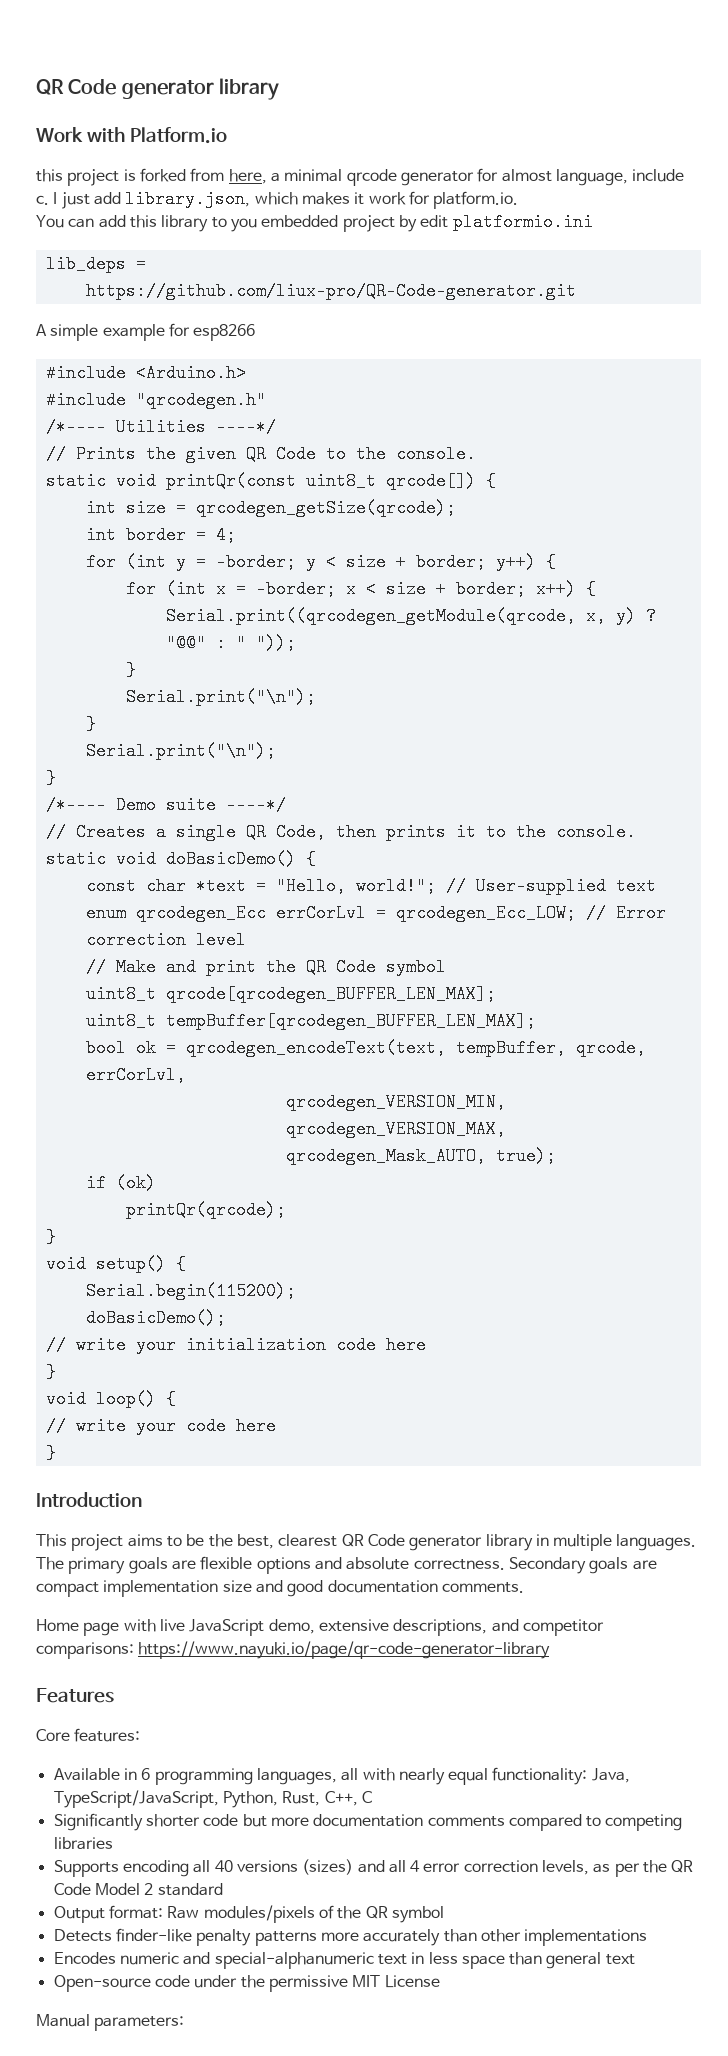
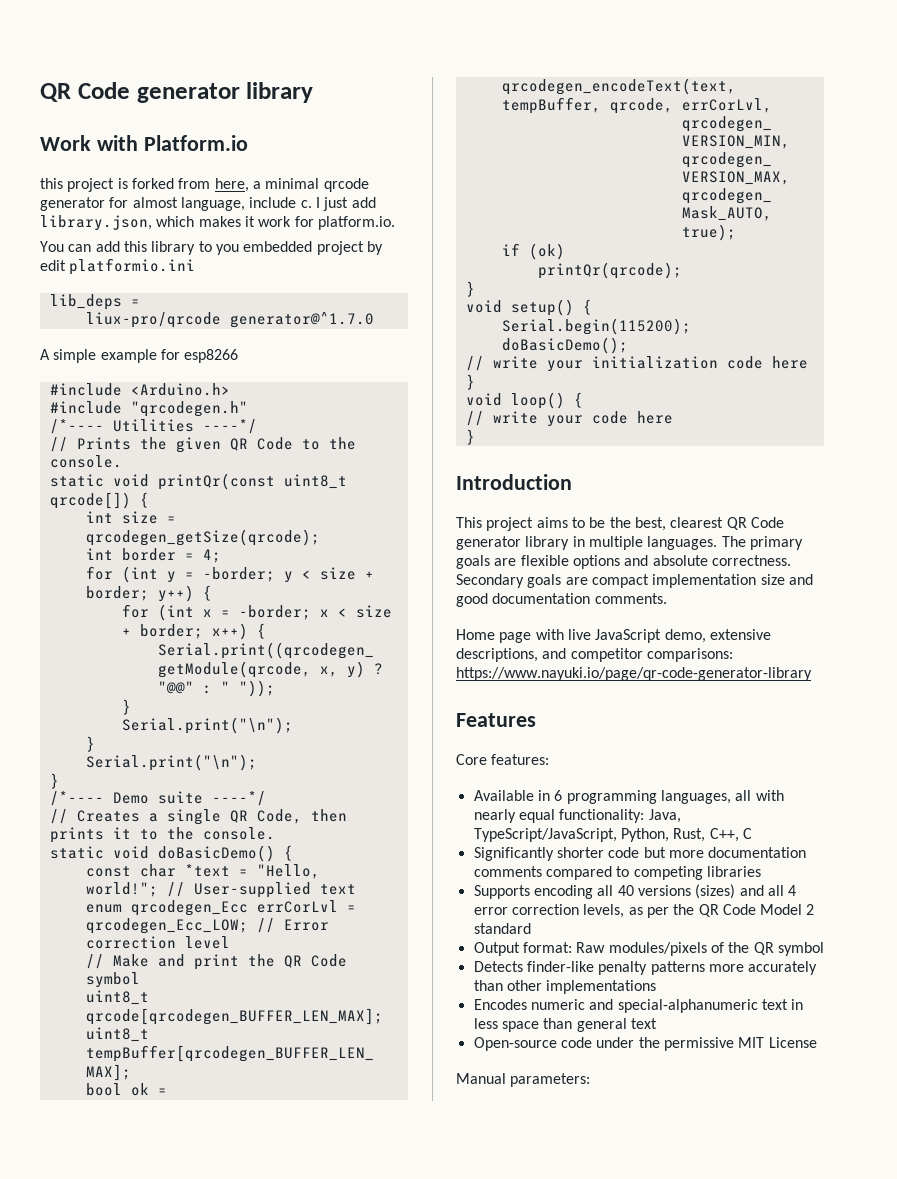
[85,282,576,300] https://github.com/liux-pro/QR-Code-generator.git -> [85,312,374,328] liux-pro/qrcode generator@^1.7.0

